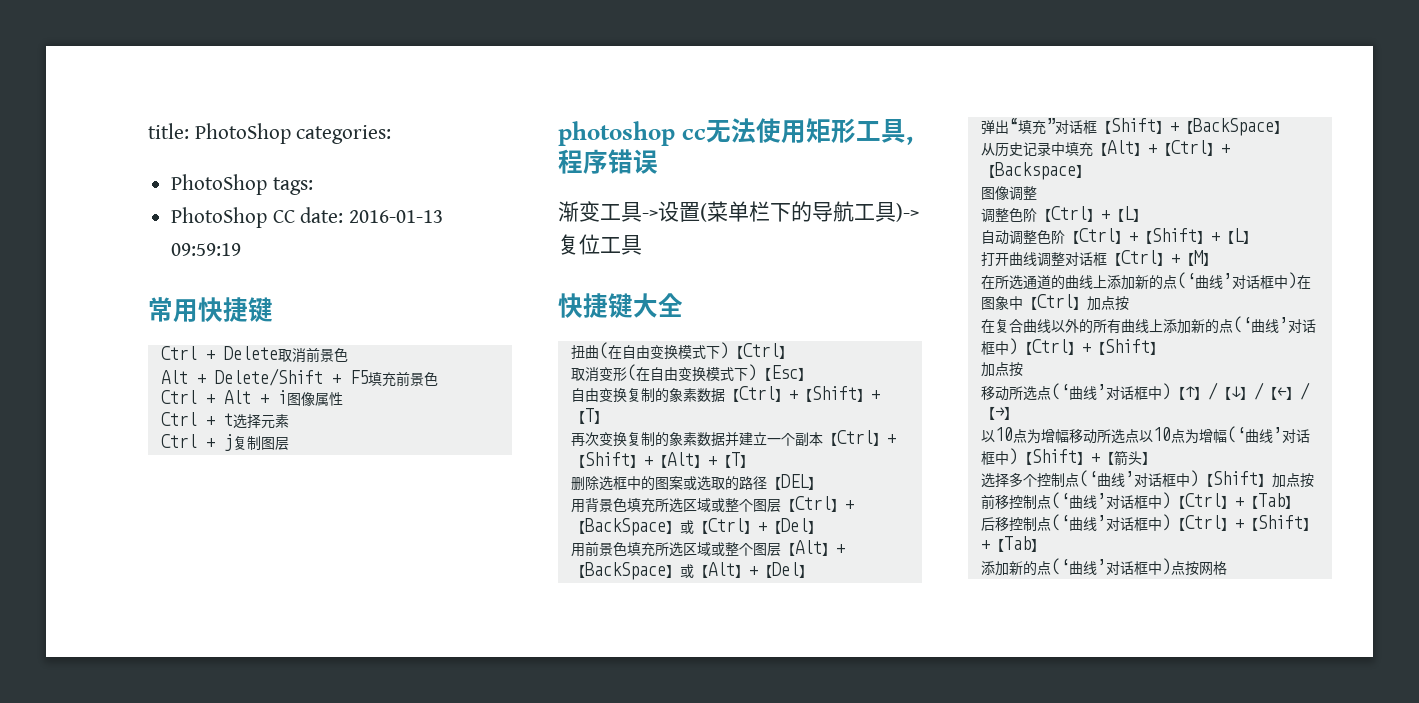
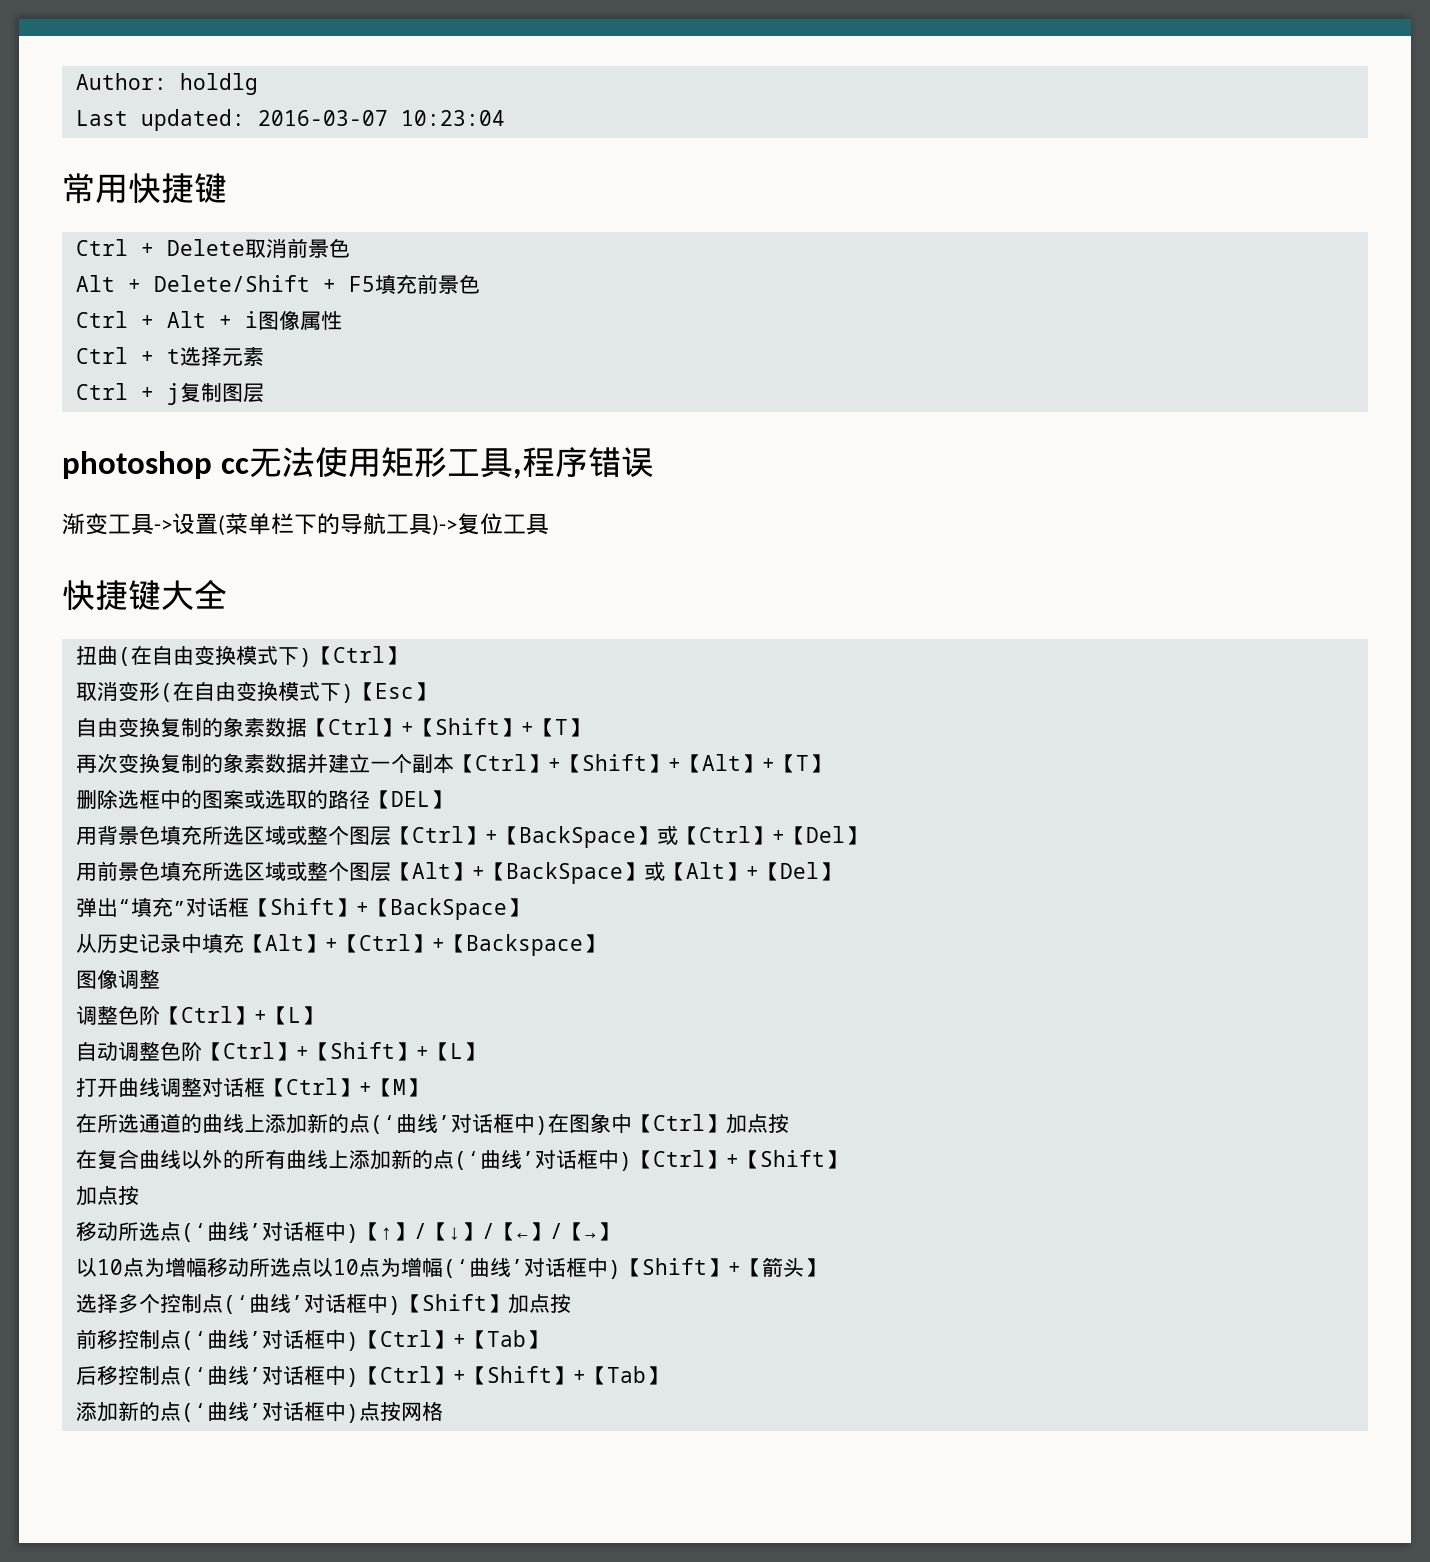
[148,123,392,144] [171,174,313,195] [171,207,444,228] [171,243,242,256] title: PhotoShop categories: // PhotoShop tags: // PhotoShop CC date: 2016-01-13 09:59:19 -> [75,73,258,95] [75,109,505,131] Author: holdlg // Last updated: 2016-03-07 10:23:04

